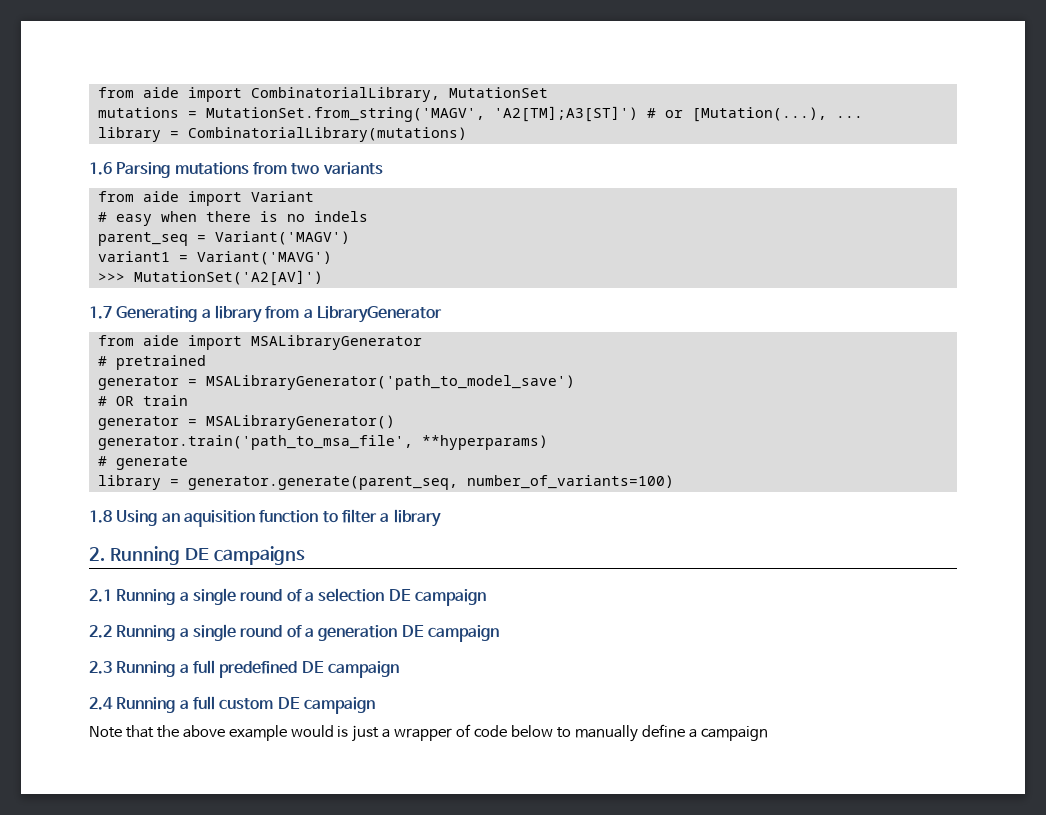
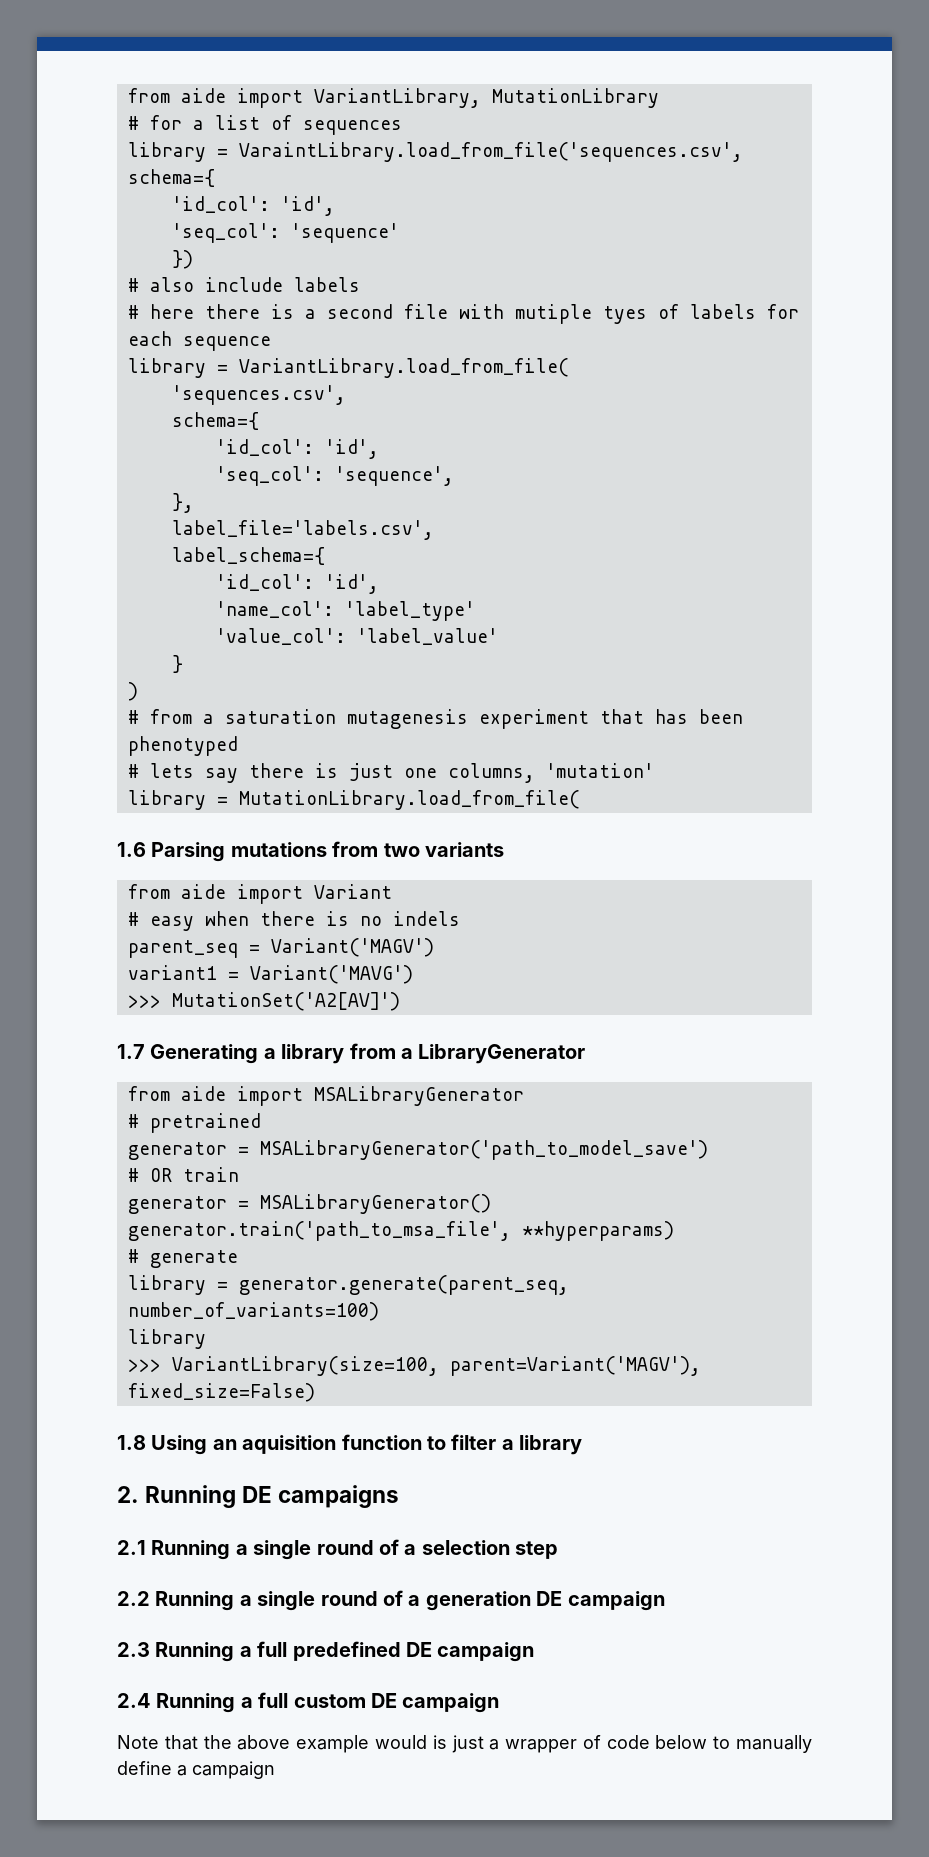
[97,87,548,102] [97,106,863,122] [97,127,467,142] from aide import CombinatorialLibrary, MutationSet // mutations = MutationSet.from_string('MAGV', 'A2[TM];A3[ST]') # or [Mutation(...), ... // library = CombinatorialLibrary(mutations) -> [127,88,659,108] [127,115,402,135] [127,142,743,162] [127,169,215,187] [171,196,335,216] [171,223,399,243] [171,250,193,269] [127,277,360,292] [127,304,799,324] [127,331,271,351] [127,358,569,378] [171,385,346,405] [171,412,259,430] [215,439,379,459] [215,466,454,486] [171,493,194,513] [171,520,434,540] [171,547,325,565] [215,574,379,594] [215,601,475,621] [215,628,498,645] [171,655,183,673] [127,682,138,701] [127,709,743,729] [127,736,238,756] [127,763,654,783] [127,790,580,810] from aide import VariantLibrary, MutationLibrary // # for a list of sequences // library = VaraintLibrary.load_from_file('sequences.csv', schema={ // 'id_col': 'id', // 'seq_col': 'sequence' // }) // # also include labels // # here there is a second file with mutiple tyes of labels for each sequence // library = VariantLibrary.load_from_file( // 'sequences.csv', // schema={ // 'id_col': 'id', // 'seq_col': 'sequence', // }, // label_file='labels.csv', // label_schema={ // 'id_col': 'id', // 'name_col': 'label_type' // 'value_col': 'label_value' // } // ) // # from a saturation mutagenesis experiment that has been phenotyped // # lets say there is just one columns, 'mutation' // library = MutationLibrary.load_from_file(
(674, 482) none -> [127,1329,206,1349] [127,1356,701,1376] [127,1383,315,1402] // library // >>> VariantLibrary(size=100, parent=Variant('MAGV'), fixed_size=False)
[388,589,486,606] DE campaign -> [515,1541,559,1559] step

